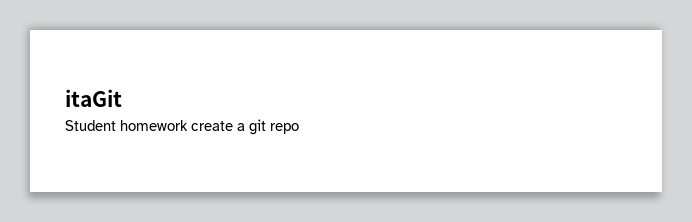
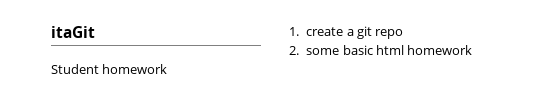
(188, 125) none -> [289,27,299,36] // 1.
(299, 128) none -> [289,45,473,55] // 2. some basic html homework

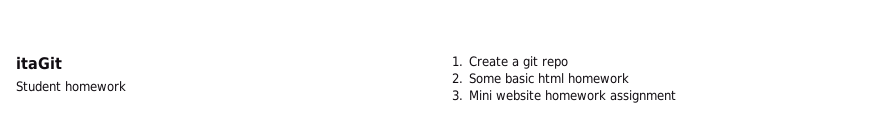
[306,27,344,36] create -> [469,56,509,67] Create
[306,48,340,55] some -> [469,73,502,84] Some
(473, 50) none -> [452,90,677,103] // 3. Mini website homework assignment

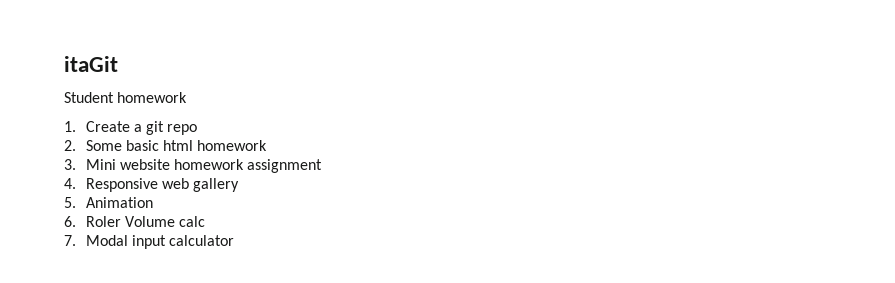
(677, 96) none -> [64,178,240,192] [64,197,153,208] [64,216,206,227] [64,235,235,249] // 4. Responsive web gallery // 5. Animation // 6. Roler Volume calc // 7. Modal input calculator

